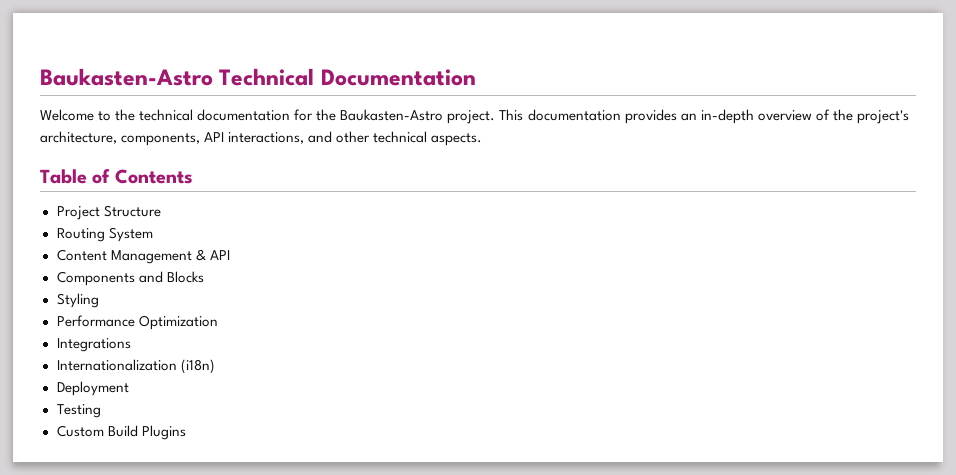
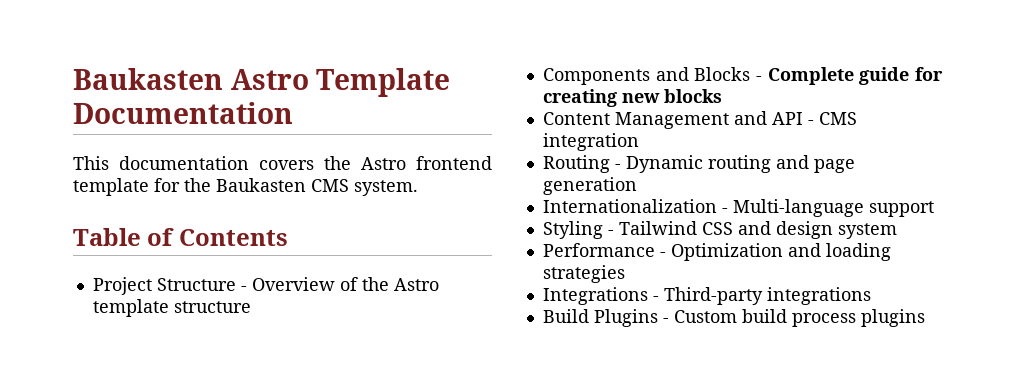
[40,68,476,86] [40,109,909,124] [40,131,483,146] Baukasten-Astro Technical Documentation // Welcome to the technical documentation for the Baukasten-Astro project. This documentation provides an in-depth overview of the project's architecture, components, API interactions, and other technical aspects. -> [73,68,451,97] [73,102,293,124] [73,156,492,170] [73,178,418,196] Baukasten Astro Template Documentation // This documentation covers the Astro frontend template for the Baukasten CMS system.
[56,227,153,242] [56,249,230,264] [56,271,204,286] [56,293,99,308] // Routing System // Content Management & API // Components and Blocks // Styling -> [240,277,439,291] [92,299,251,317] [542,67,943,85] [542,89,722,107] [542,111,857,129] [542,133,639,151] [542,155,855,173] [542,177,637,195] [542,199,934,217] [542,221,897,239] - Overview of the Astro template structure // Components and Blocks - Complete guide for creating new blocks // Content Management and API - CMS integration // Routing - Dynamic routing and page generation // Internationalization - Multi-language support // Styling - Tailwind CSS and design system
(135, 321) none -> [659,252,666,257] -
[56,338,131,352] [56,359,215,374] [56,381,129,396] [56,404,101,418] [56,425,186,440] // Integrations // Internationalization (i18n) // Deployment // Testing // Custom Build Plugins -> [787,243,891,261] [542,265,625,283] [542,287,871,305] [542,309,925,327] and loading strategies // Integrations - Third-party integrations // Build Plugins - Custom build process plugins

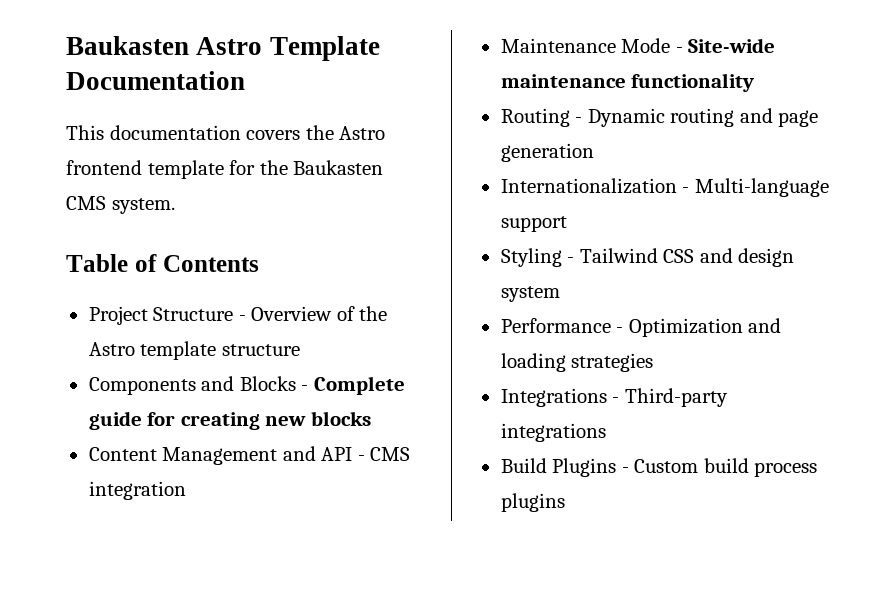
(639, 142) none -> [500,38,776,53] [500,73,755,92] // Maintenance Mode - Site-wide maintenance functionality

